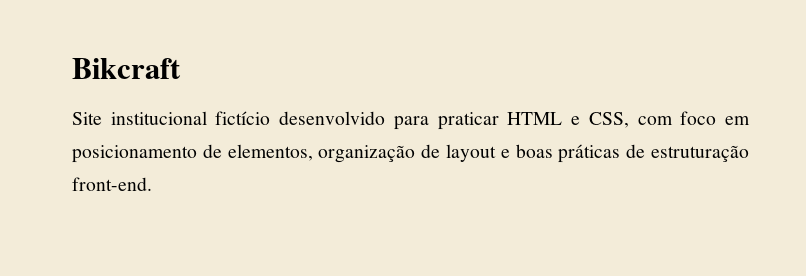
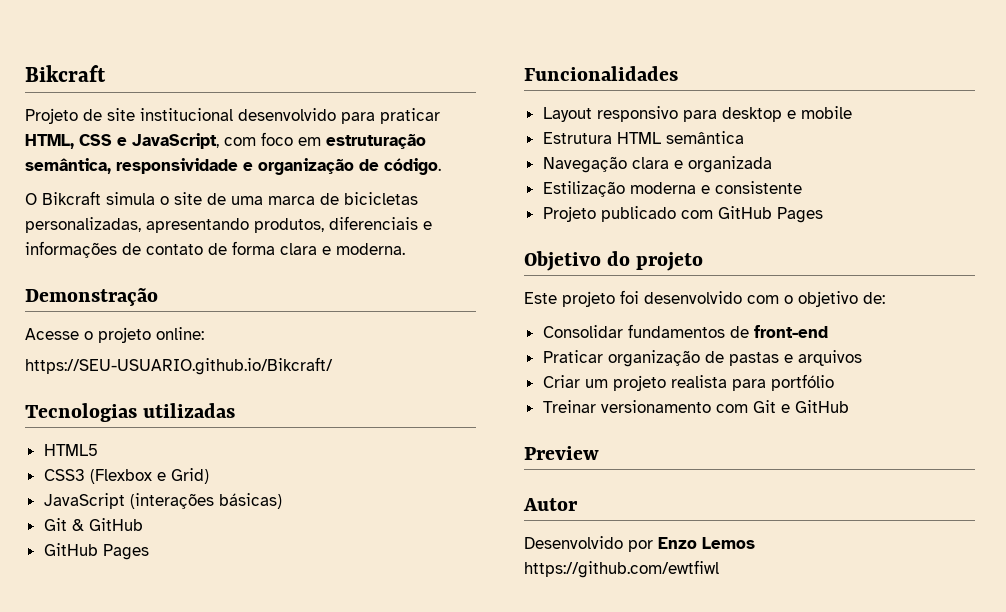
[72,111,751,130] [72,144,749,163] [72,177,152,191] Site institucional fictício desenvolvido para praticar HTML e CSS, com foco em posicionamento de elementos, organização de layout e boas práticas de estruturação front-end. -> [25,108,440,124] [25,132,426,149] [25,158,441,175] [25,191,418,205] [25,216,432,233] [25,241,405,258] [25,288,158,306] [25,327,204,343] [25,357,333,375] [25,403,236,422] [43,444,98,456] [43,468,209,484] [43,493,282,509] [43,518,143,531] [43,543,149,560] [524,66,678,81] [542,106,852,122] [542,131,744,144] [542,156,772,173] [542,181,802,197] [542,206,823,223] [524,251,704,271] [524,290,885,307] [542,324,828,338] [542,350,862,367] [542,374,834,391] [542,400,849,413] [524,446,599,460] [523,498,578,511] [524,536,755,552] [524,560,719,578] Projeto de site institucional desenvolvido para praticar HTML, CSS e JavaScript, com foco em estruturação semântica, responsividade e organização de código. // O Bikcraft simula o site de uma marca de bicicletas personalizadas, apresentando produtos, diferenciais e informações de contato de forma clara e moderna. // Demonstração // Acesse o projeto online: // https://SEU-USUARIO.github.io/Bikcraft/ // Tecnologias utilizadas // HTML5 // CSS3 (Flexbox e Grid) // JavaScript (interações básicas) // Git & GitHub // GitHub Pages // Funcionalidades // Layout responsivo para desktop e mobile // Estrutura HTML semântica // Navegação clara e organizada // Estilização moderna e consistente // Projeto publicado com GitHub Pages // Objetivo do projeto // Este projeto foi desenvolvido com o objetivo de: // Consolidar fundamentos de front-end // Praticar organização de pastas e arquivos // Criar um projeto realista para portfólio // Treinar versionamento com Git e GitHub // Preview // Autor // Desenvolvido por Enzo Lemos // https://github.com/ewtfiwl

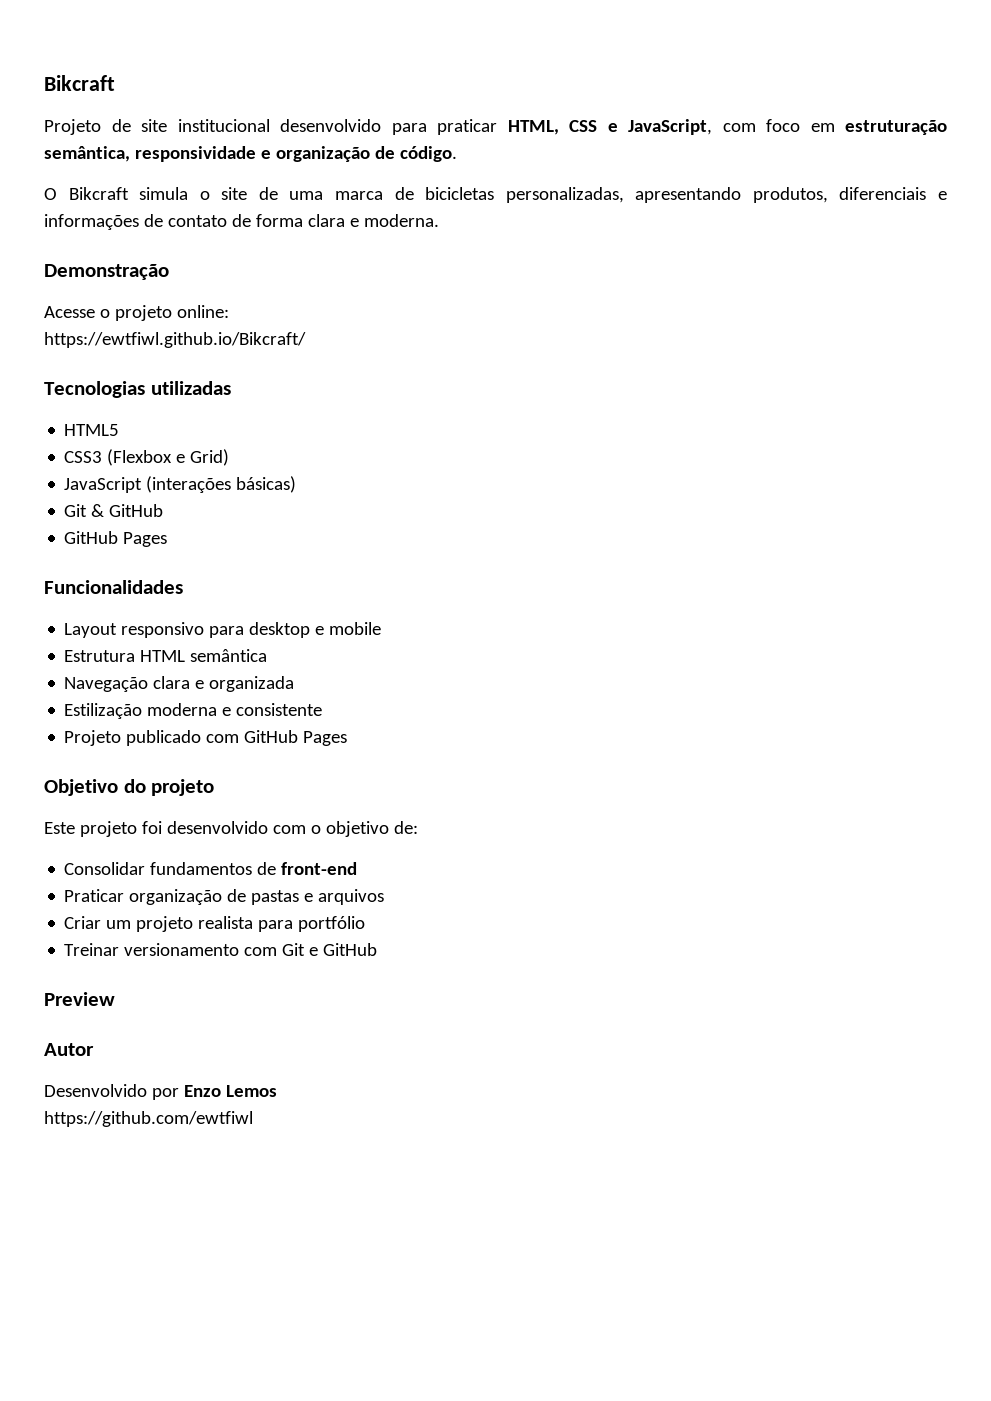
[25,357,333,375] https://SEU-USUARIO.github.io/Bikcraft/ -> [44,332,306,348] https://ewtfiwl.github.io/Bikcraft/

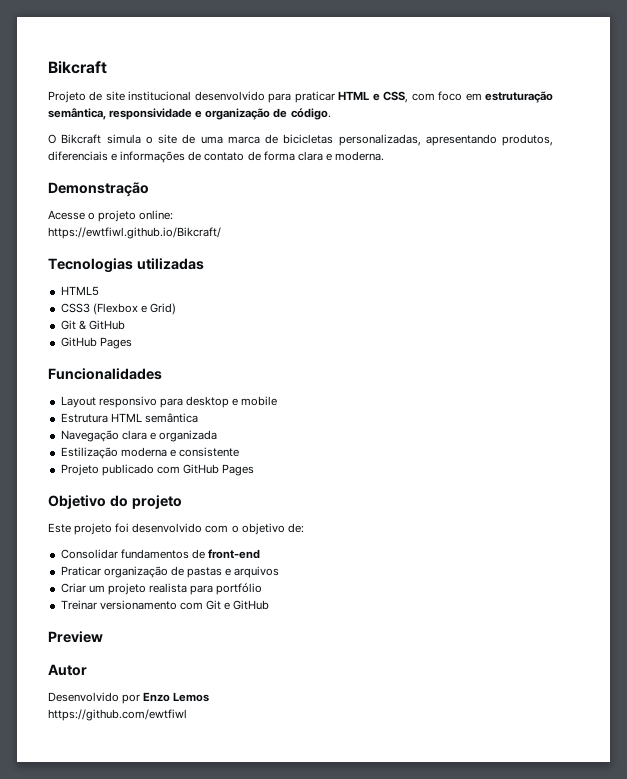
[507,119,712,135] HTML, CSS e JavaScript, -> [338,91,409,103] HTML e CSS,
[64,476,297,493] // JavaScript (interações básicas) -> (176, 309) none

